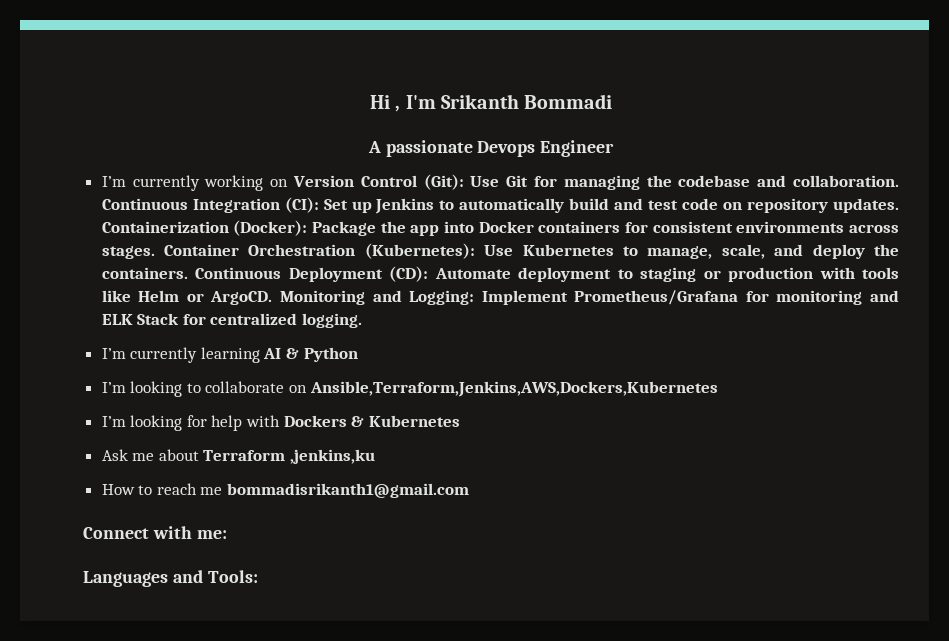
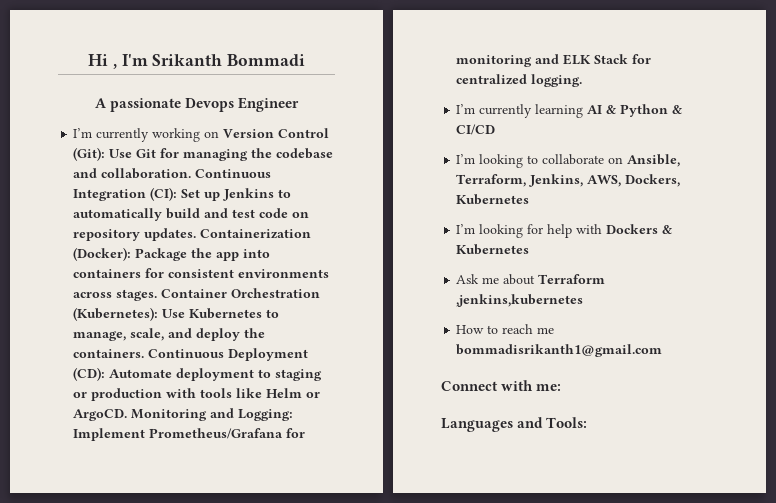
[478,221,534,233] Docker -> (271, 253) none
(358, 354) none -> [672,105,683,114] [456,124,496,135] & CI/CD
[309,381,718,397] Ansible,Terraform,Jenkins,AWS,Dockers,Kubernetes -> [627,154,681,167] [456,174,681,187] [456,194,530,205] Ansible, Terraform, Jenkins, AWS, Dockers, Kubernetes
[290,449,376,464] ,jenkins,ku -> [456,294,584,307] ,jenkins,kubernetes

